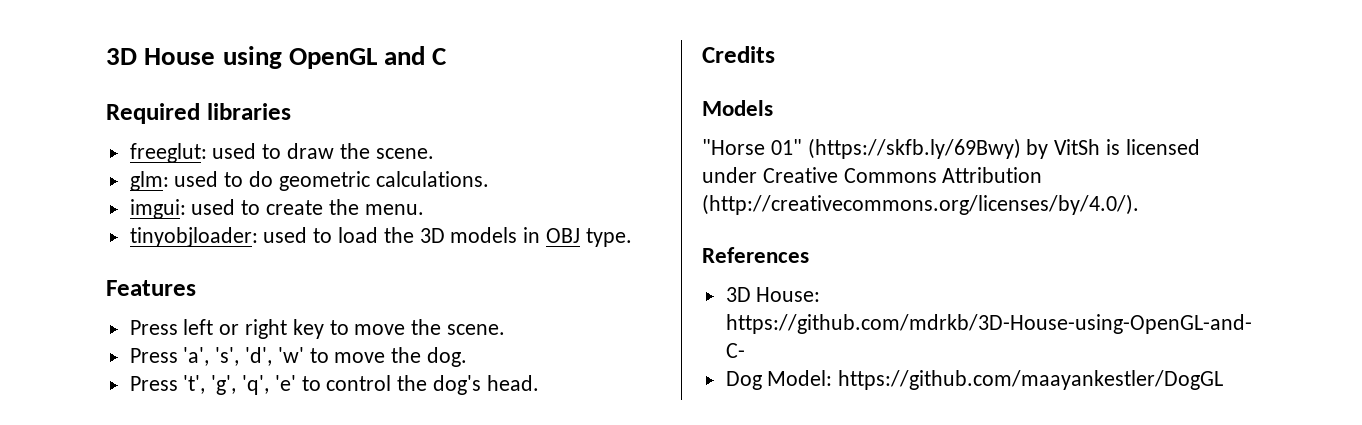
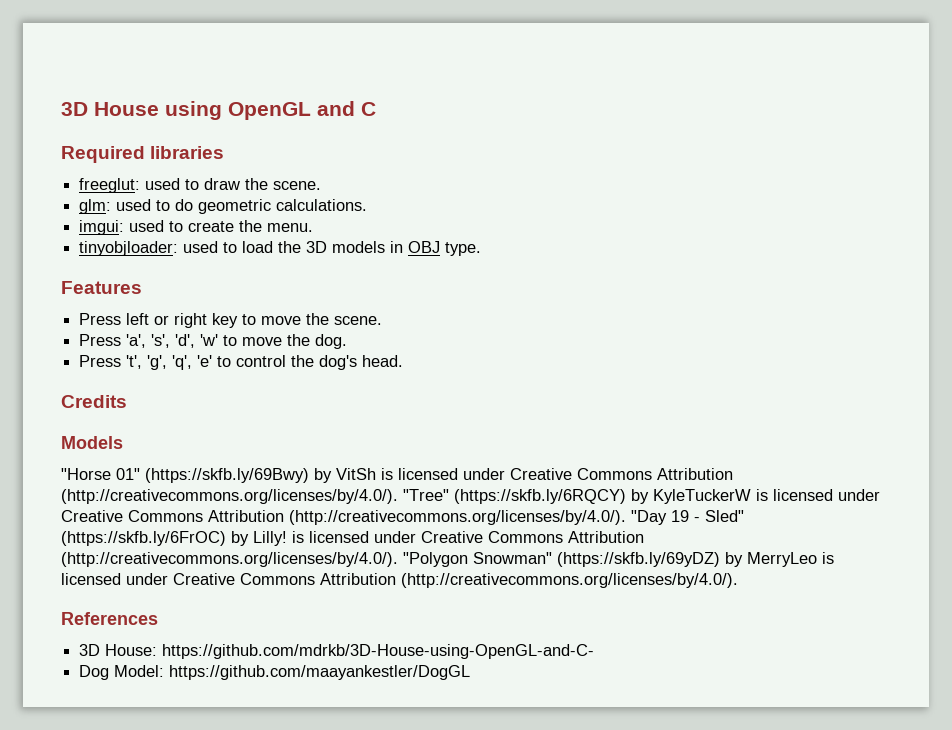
(1139, 204) none -> [403,489,880,504] [61,510,744,525] [61,531,644,546] [61,552,834,567] [61,573,738,588] "Tree" (https://skfb.ly/6RQCY) by KyleTuckerW is licensed under Creative Commons Attribution (http://creativecommons.org/licenses/by/4.0/). "Day 19 - Sled" (https://skfb.ly/6FrOC) by Lilly! is licensed under Creative Commons Attribution (http://creativecommons.org/licenses/by/4.0/). "Polygon Snowman" (https://skfb.ly/69yDZ) by MerryLeo is licensed under Creative Commons Attribution (http://creativecommons.org/licenses/by/4.0/).

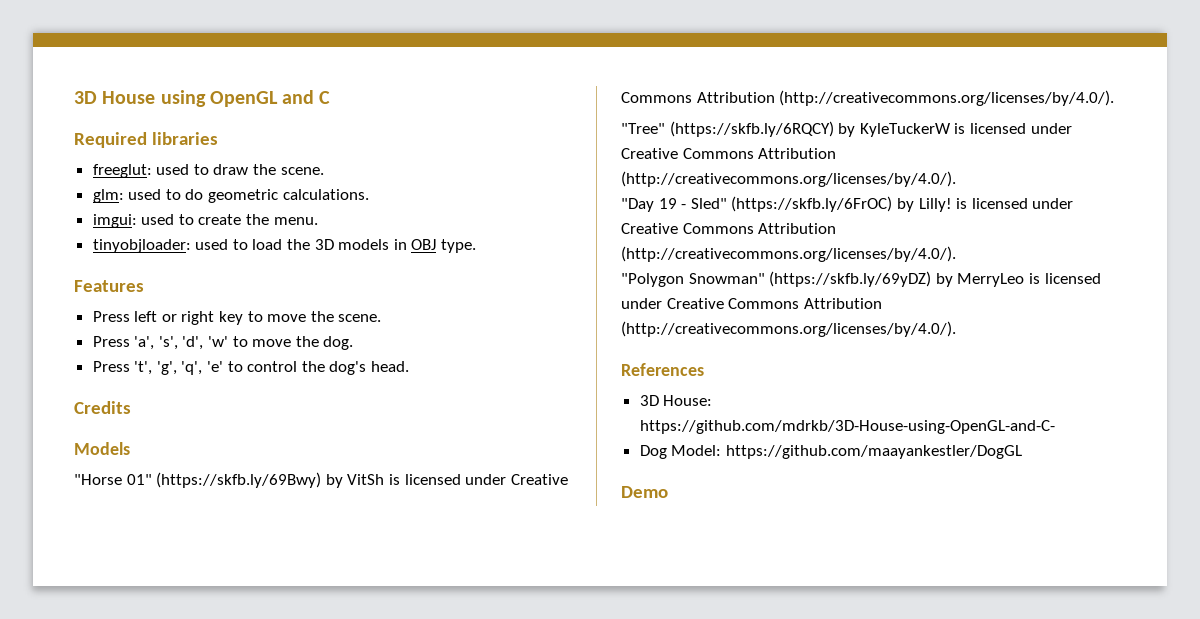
(398, 496) none -> (1115, 98) //
(626, 517) none -> (956, 179) //
(398, 559) none -> (956, 254) //
(471, 672) none -> [621,486,668,498] // Demo

